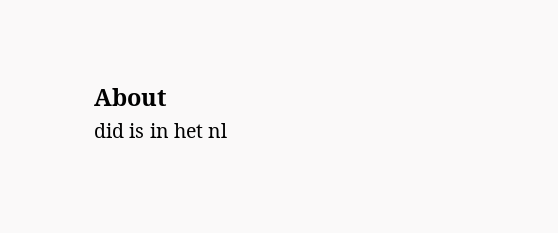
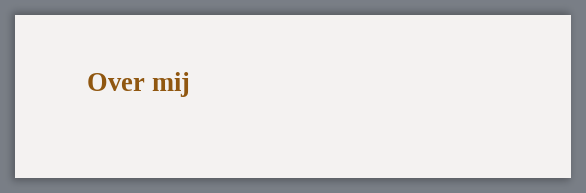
[94,88,167,106] [94,123,228,138] About // did is in het nl -> [87,72,191,97] Over mij

